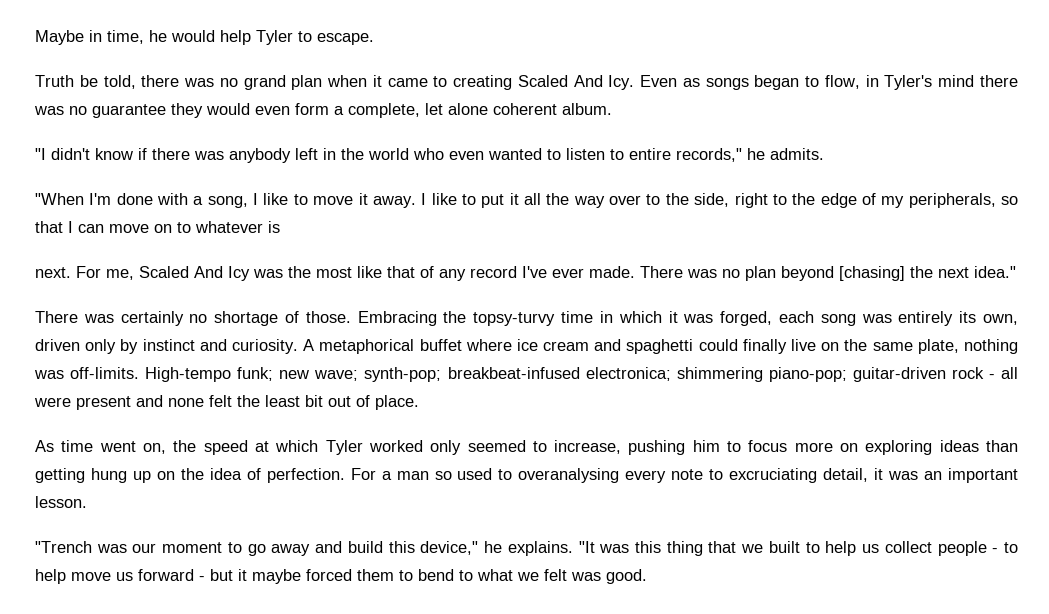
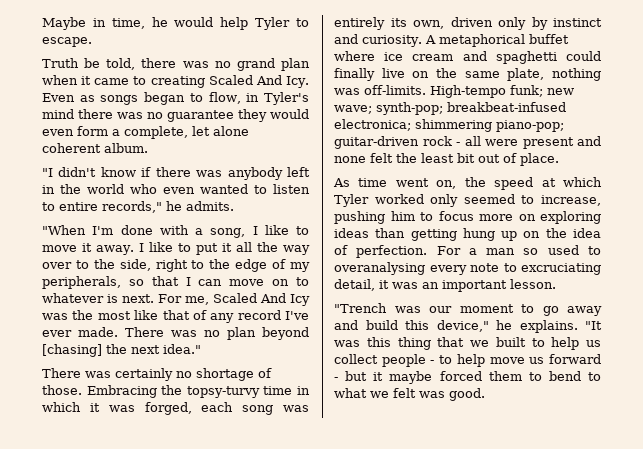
(280, 227) // -> (118, 298) none

